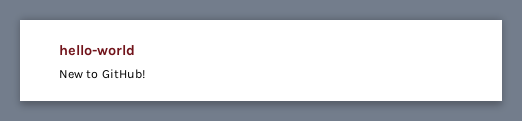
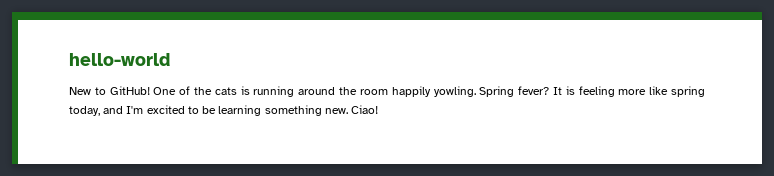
(145, 74) none -> [153,86,705,97] [69,105,379,116] One of the cats is running around the room happily yowling. Spring fever? It is feeling more like spring today, and I'm excited to be learning something new. Ciao!

